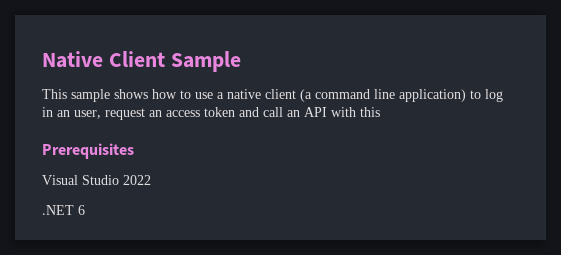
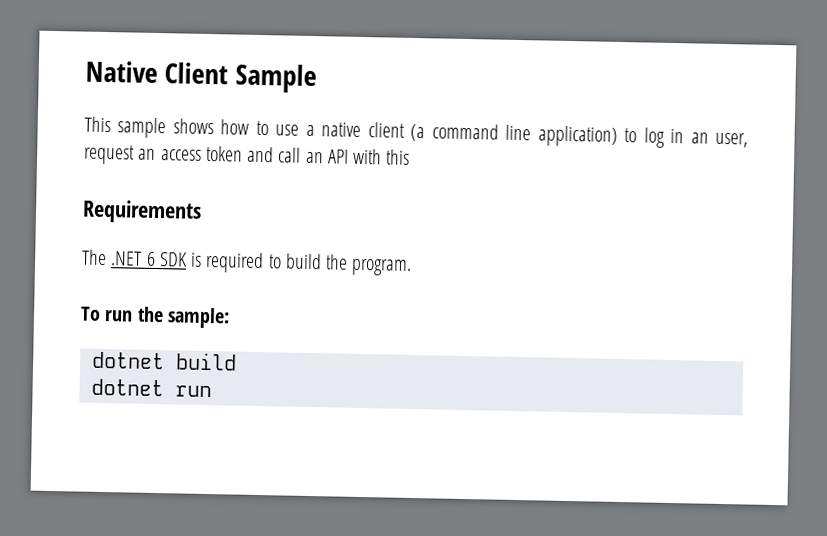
[42,143,134,159] [42,175,151,185] [42,205,85,215] Prerequisites // Visual Studio 2022 // .NET 6 -> [82,199,202,224] [82,249,413,276] [80,306,230,329] [91,351,237,371] [90,378,212,398] Requirements // The .NET 6 SDK is required to build the program. // To run the sample: // dotnet build // dotnet run

